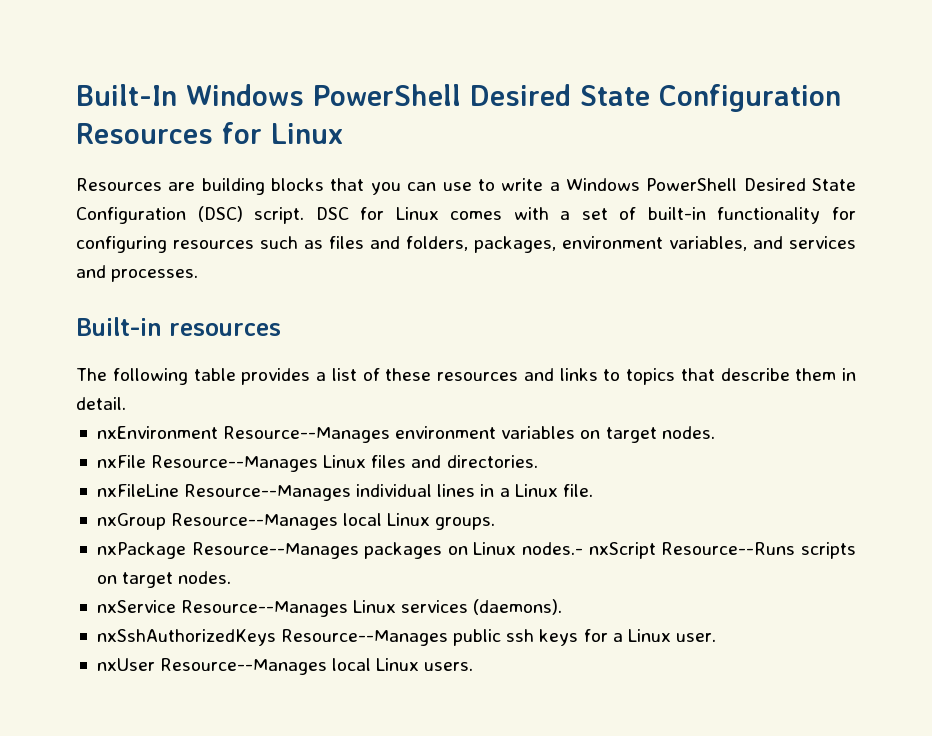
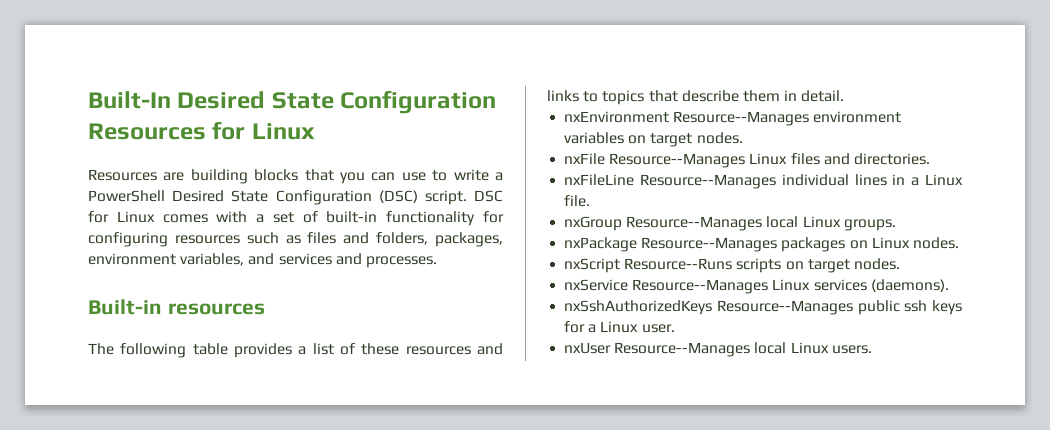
[186,84,461,106] Windows PowerShell -> (171, 100) none
[565,178,640,191] Windows -> (503, 176) none
[522,542,584,555] nodes.- -> [912,237,959,249] nodes. //

